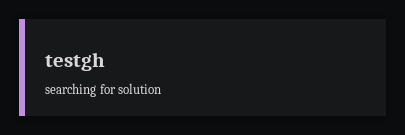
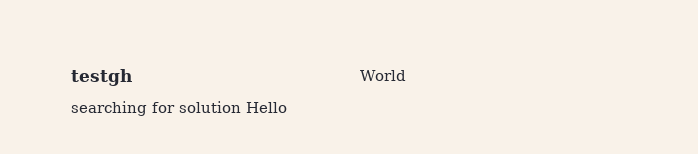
(162, 88) none -> [246,102,287,113] [360,70,406,81] Hello World

